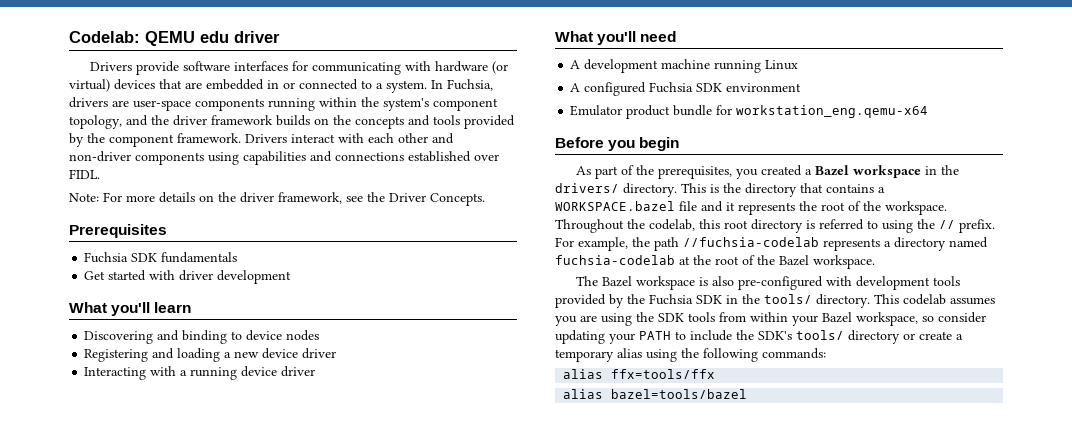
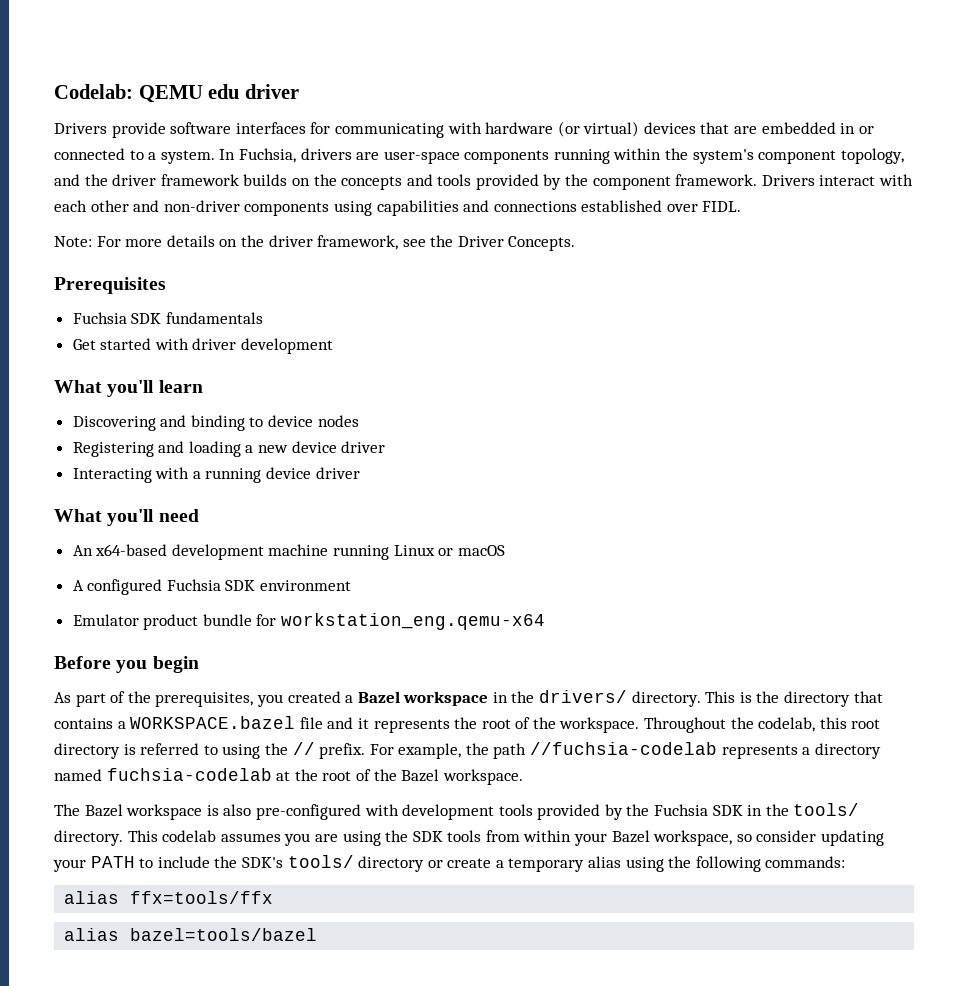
[570,60,581,69] A -> [72,544,168,556] An x64-based
(799, 65) none -> [438,545,505,556] or macOS

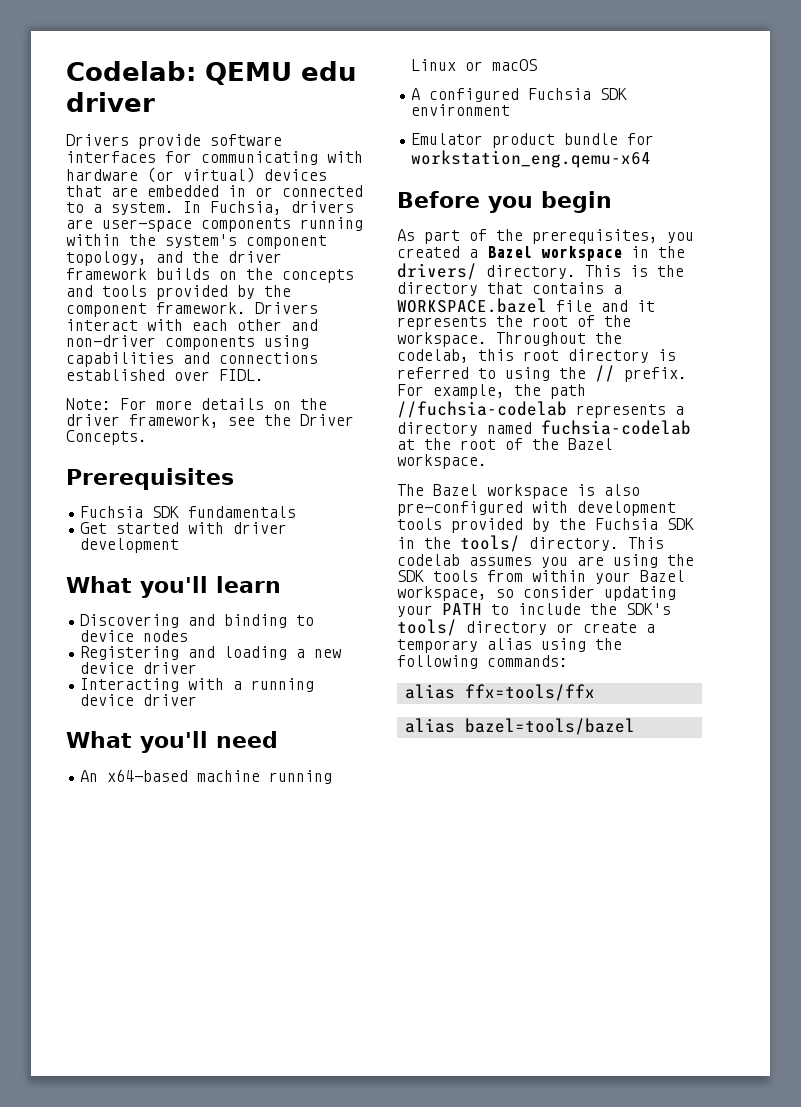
[171,544,264,560] development -> (189, 775) none

